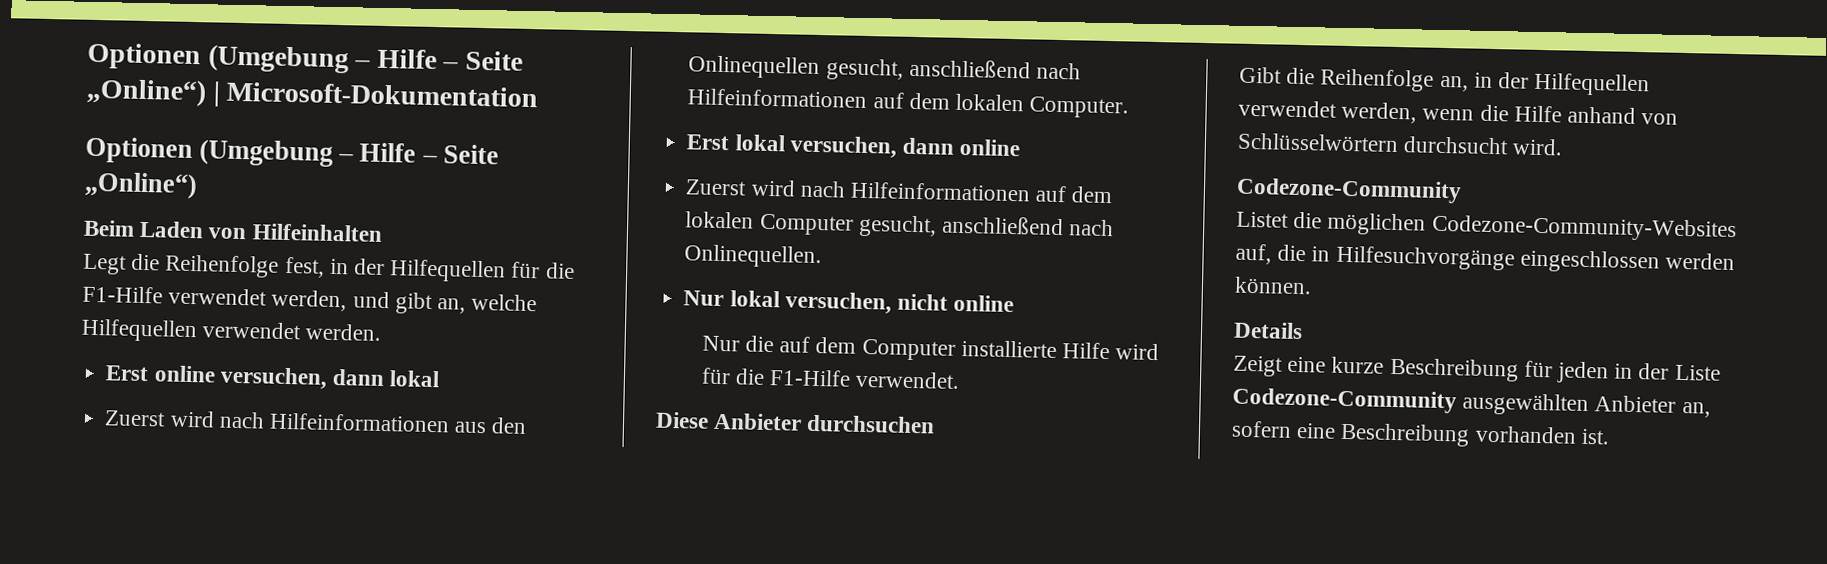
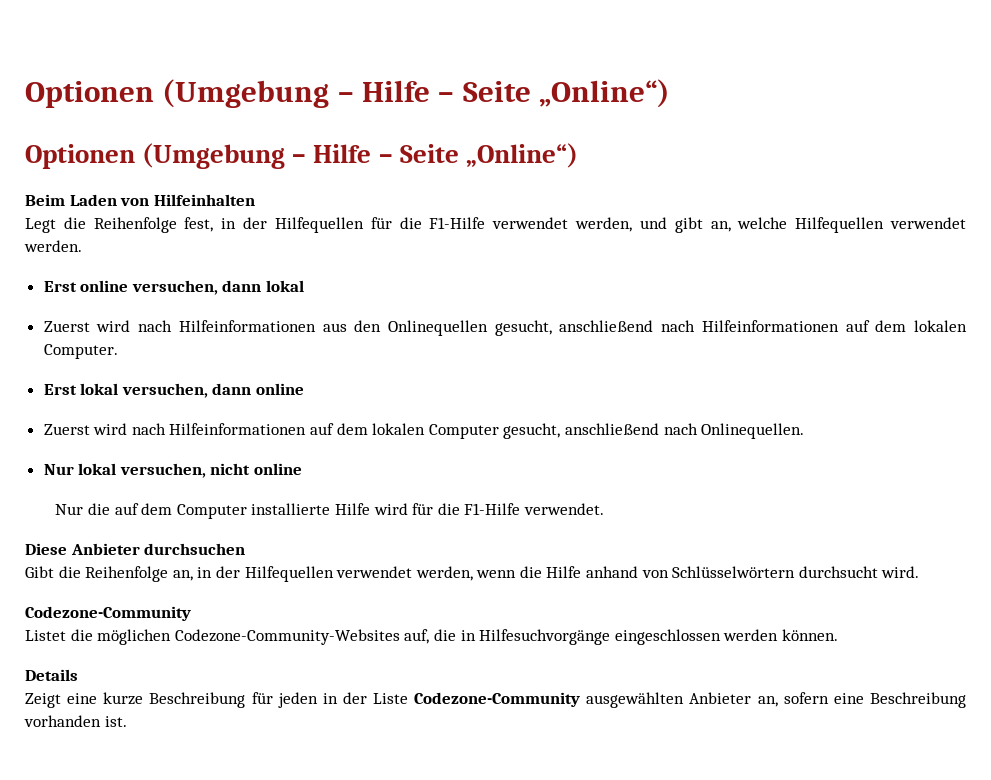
[87,42,523,74] [86,77,539,108] Optionen (Umgebung – Hilfe – Seite „Online“) | Microsoft-Dokumentation -> [25,79,671,108] Optionen (Umgebung – Hilfe – Seite „Online“)

